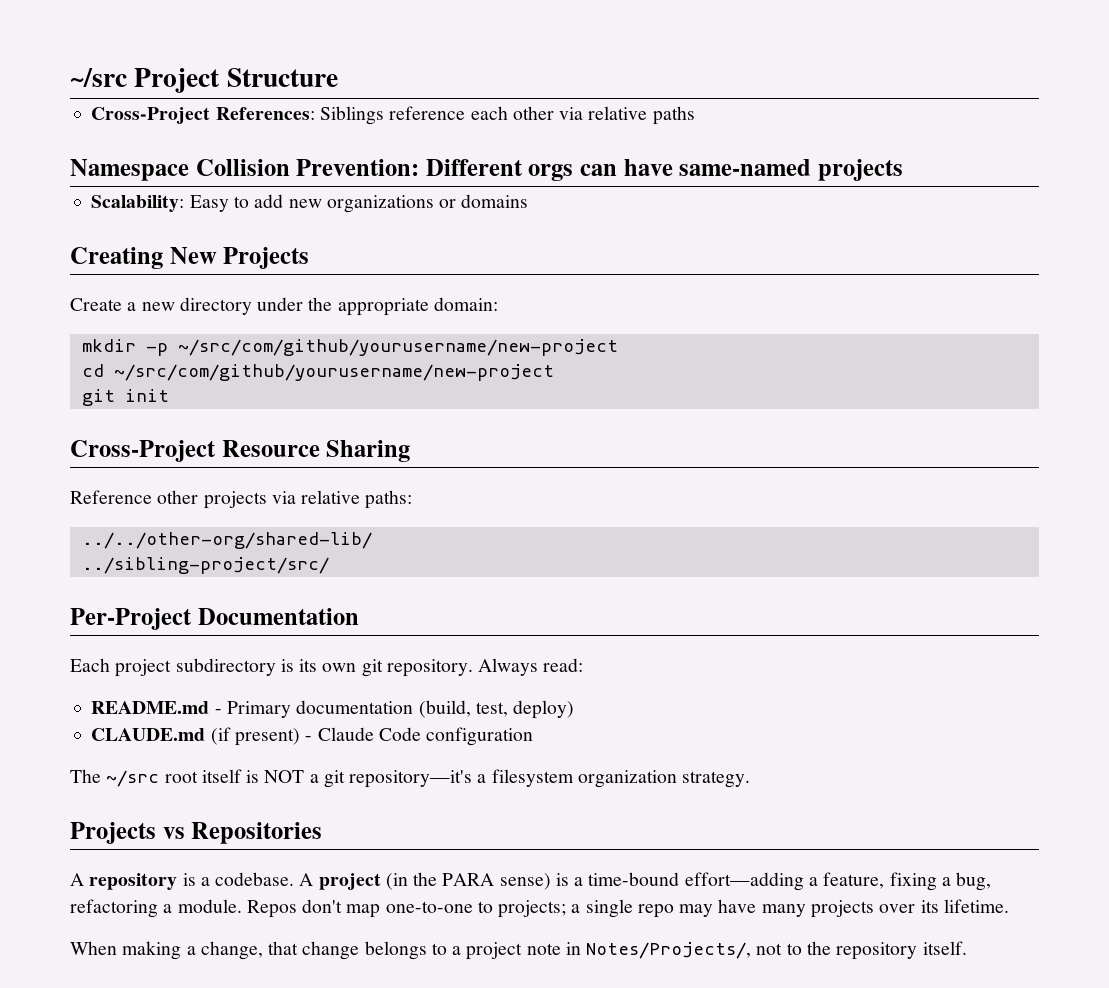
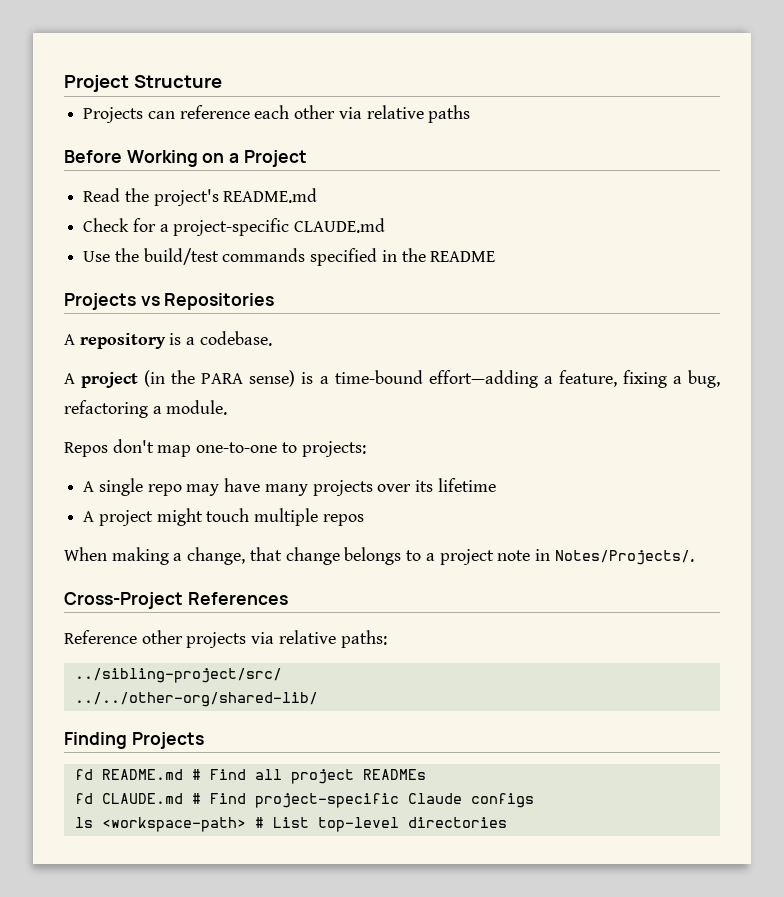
[70,68,127,87] ~/src -> (64, 83) none
[91,106,384,125] Cross-Project References: Siblings -> [83,107,175,123] Projects can
[70,159,903,181] [91,194,529,213] [70,247,310,269] [70,297,498,316] [81,339,618,356] [81,364,554,381] [81,389,169,406] [70,440,411,462] [70,490,413,509] [81,532,372,549] [81,557,329,574] [70,608,359,630] [70,658,584,677] [91,700,575,719] [91,727,534,746] [70,769,751,788] Namespace Collision Prevention: Different orgs can have same-named projects // Scalability: Easy to add new organizations or domains // Creating New Projects // Create a new directory under the appropriate domain: // mkdir -p ~/src/com/github/yourusername/new-project // cd ~/src/com/github/yourusername/new-project // git init // Cross-Project Resource Sharing // Reference other projects via relative paths: // ../../other-org/shared-lib/ // ../sibling-project/src/ // Per-Project Documentation // Each project subdirectory is its own git repository. Always read: // README.md - Primary documentation (build, test, deploy) // CLAUDE.md (if present) - Claude Code configuration // The ~/src root itself is NOT a git repository—it's a filesystem organization strategy. -> [64,150,307,167] [83,188,318,206] [83,218,386,236] [83,248,496,266] Before Working on a Project // Read the project's README.md // Check for a project-specific CLAUDE.md // Use the build/test commands specified in the README
(295, 879) none -> (272, 338) //
(242, 906) none -> (228, 407) //
[498,900,581,918] projects; a -> [301,441,366,457] [83,481,95,492] projects: // A
[943,899,1009,913] lifetime. -> [437,478,496,492] [83,508,364,526] lifetime // A project might touch multiple repos
[586,941,967,960] Notes/Projects/, not to the repository itself. -> [554,550,694,565] [64,592,288,609] [64,630,387,648] [74,668,282,683] [74,692,318,707] [64,732,204,749] [74,769,426,784] [74,793,534,808] [74,817,507,832] Notes/Projects/. // Cross-Project References // Reference other projects via relative paths: // ../sibling-project/src/ // ../../other-org/shared-lib/ // Finding Projects // fd README.md # Find all project READMEs // fd CLAUDE.md # Find project-specific Claude configs // ls <workspace-path> # List top-level directories

